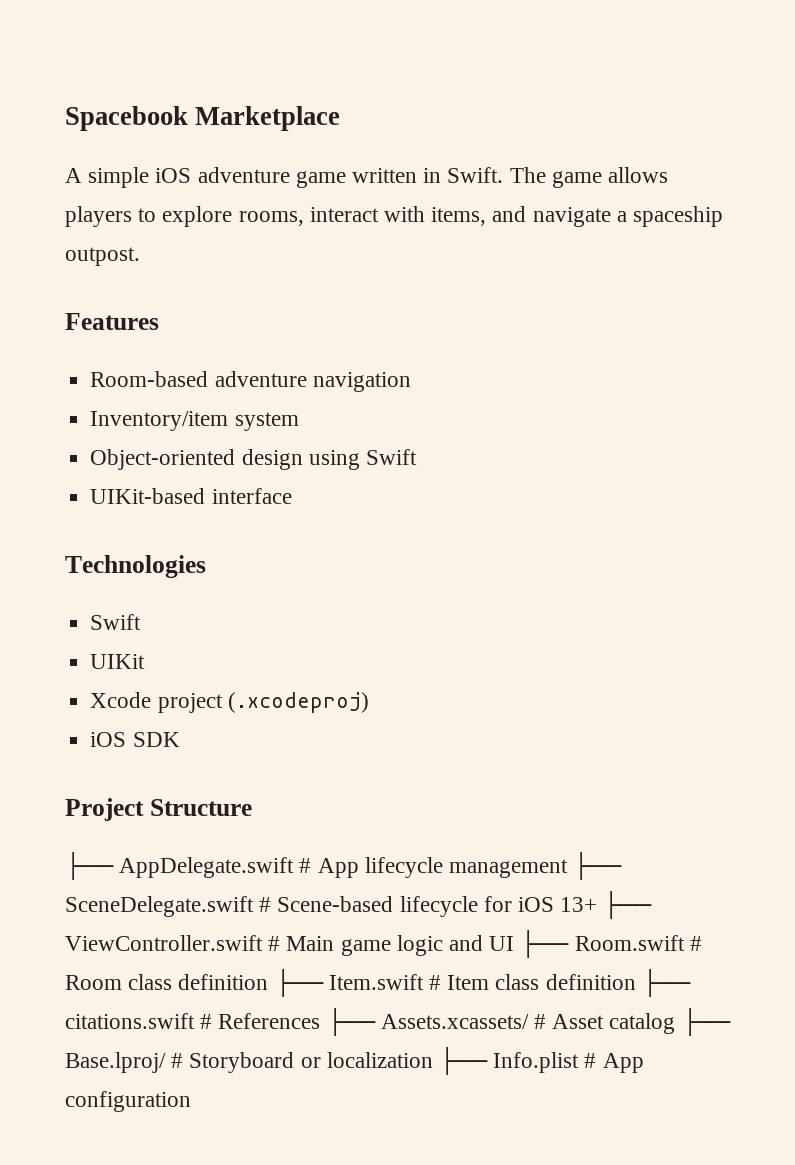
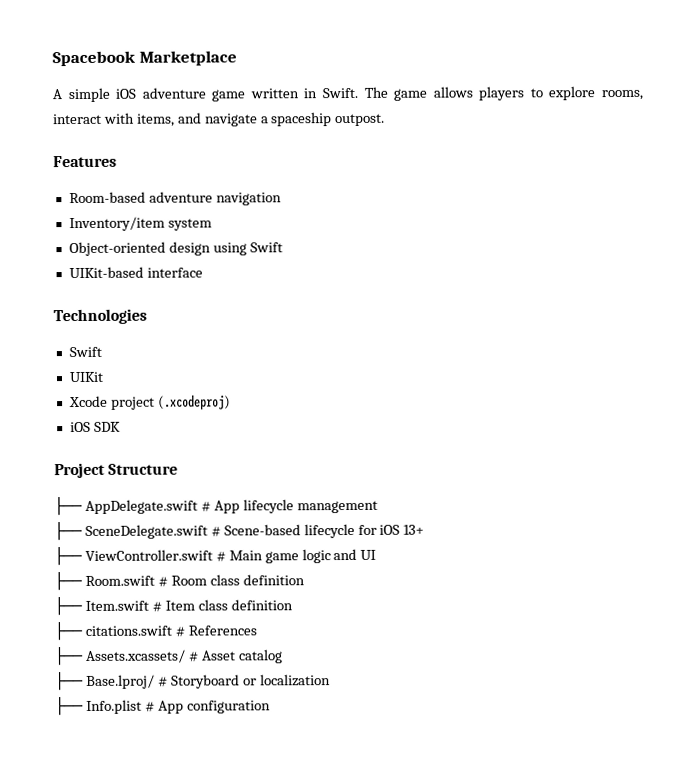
(569, 868) none -> (378, 507) //
(598, 904) none -> (425, 529) //
(515, 943) none -> (377, 554) //
(269, 982) none -> (305, 580) //
(636, 982) none -> (293, 605) //
(321, 1021) none -> (257, 630) //
(676, 1023) none -> (283, 656) //
(433, 1060) none -> (331, 680) //

